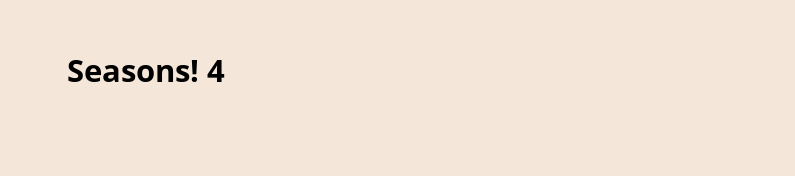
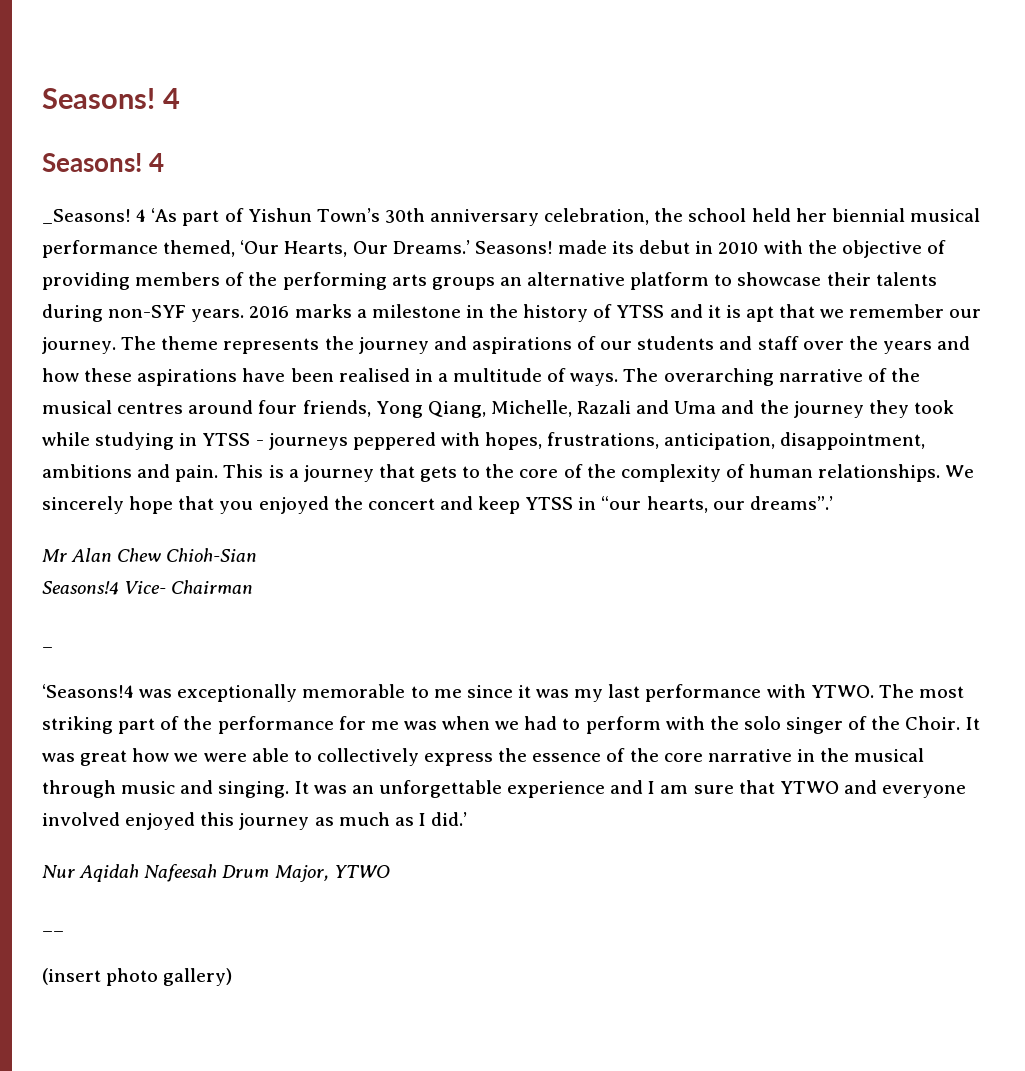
[67,60,226,82] Seasons! 4 -> [42,88,180,109] [42,153,164,172] [42,208,980,226] [42,240,946,258] [42,272,937,290] [42,304,982,322] [42,336,971,354] [42,368,920,386] [42,400,954,418] [42,432,926,450] [42,464,975,482] [42,496,833,514] [42,548,258,562] [42,580,254,595] [42,646,53,648] [42,684,964,702] [42,716,980,734] [42,748,925,766] [42,780,967,798] [42,812,468,830] [42,864,390,882] [42,930,64,932] [42,968,233,986] Seasons! 4 // Seasons! 4 // _Seasons! 4 ‘As part of Yishun Town’s 30th anniversary celebration, the school held her biennial musical performance themed, ‘Our Hearts, Our Dreams.’ Seasons! made its debut in 2010 with the objective of providing members of the performing arts groups an alternative platform to showcase their talents during non-SYF years. 2016 marks a milestone in the history of YTSS and it is apt that we remember our journey. The theme represents the journey and aspirations of our students and staff over the years and how these aspirations have been realised in a multitude of ways. The overarching narrative of the musical centres around four friends, Yong Qiang, Michelle, Razali and Uma and the journey they took while studying in YTSS - journeys peppered with hopes, frustrations, anticipation, disappointment, ambitions and pain. This is a journey that gets to the core of the complexity of human relationships. We sincerely hope that you enjoyed the concert and keep YTSS in “our hearts, our dreams”.’ // Mr Alan Chew Chioh-Sian // Seasons!4 Vice- Chairman // _ // ‘Seasons!4 was exceptionally memorable to me since it was my last performance with YTWO. The most striking part of the performance for me was when we had to perform with the solo singer of the Choir. It was great how we were able to collectively express the essence of the core narrative in the musical through music and singing. It was an unforgettable experience and I am sure that YTWO and everyone involved enjoyed this journey as much as I did.’ // Nur Aqidah Nafeesah Drum Major, YTWO // __ // (insert photo gallery)

